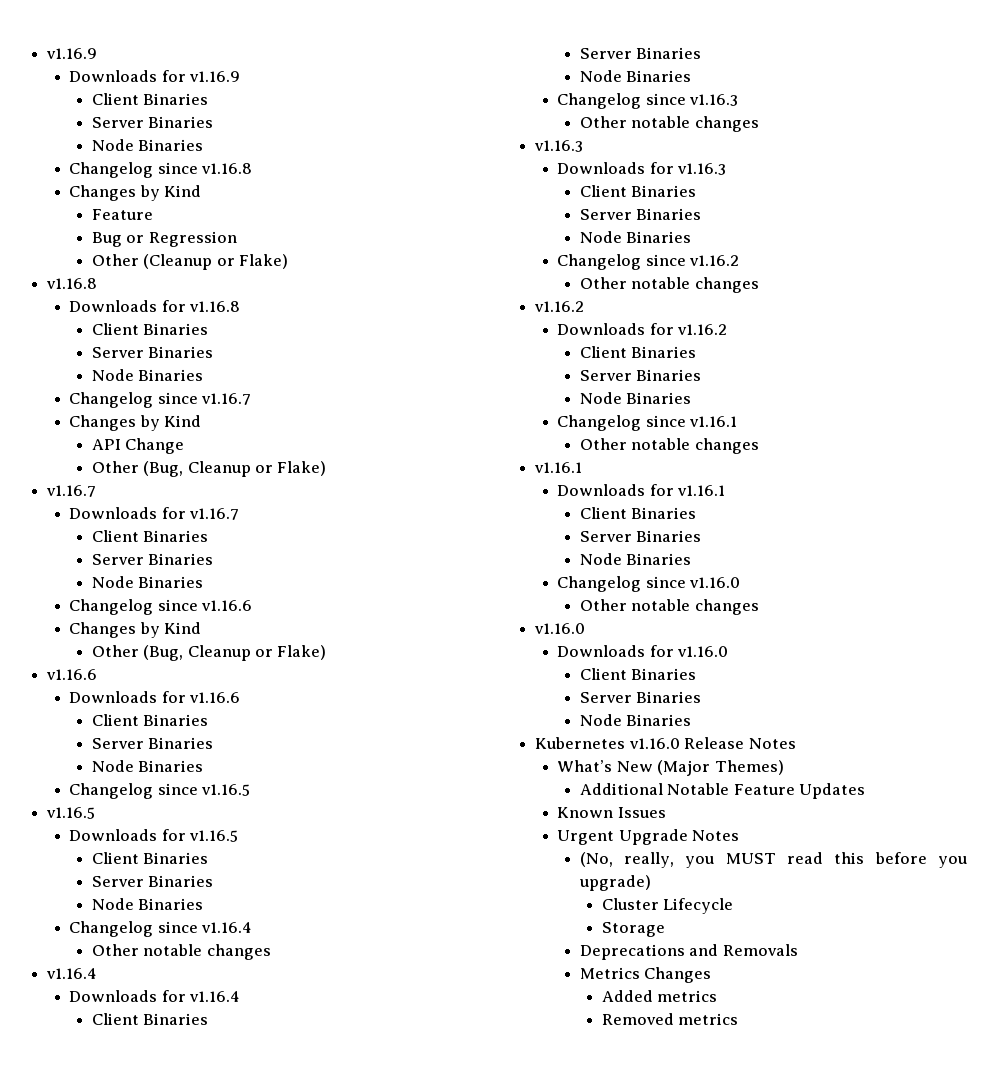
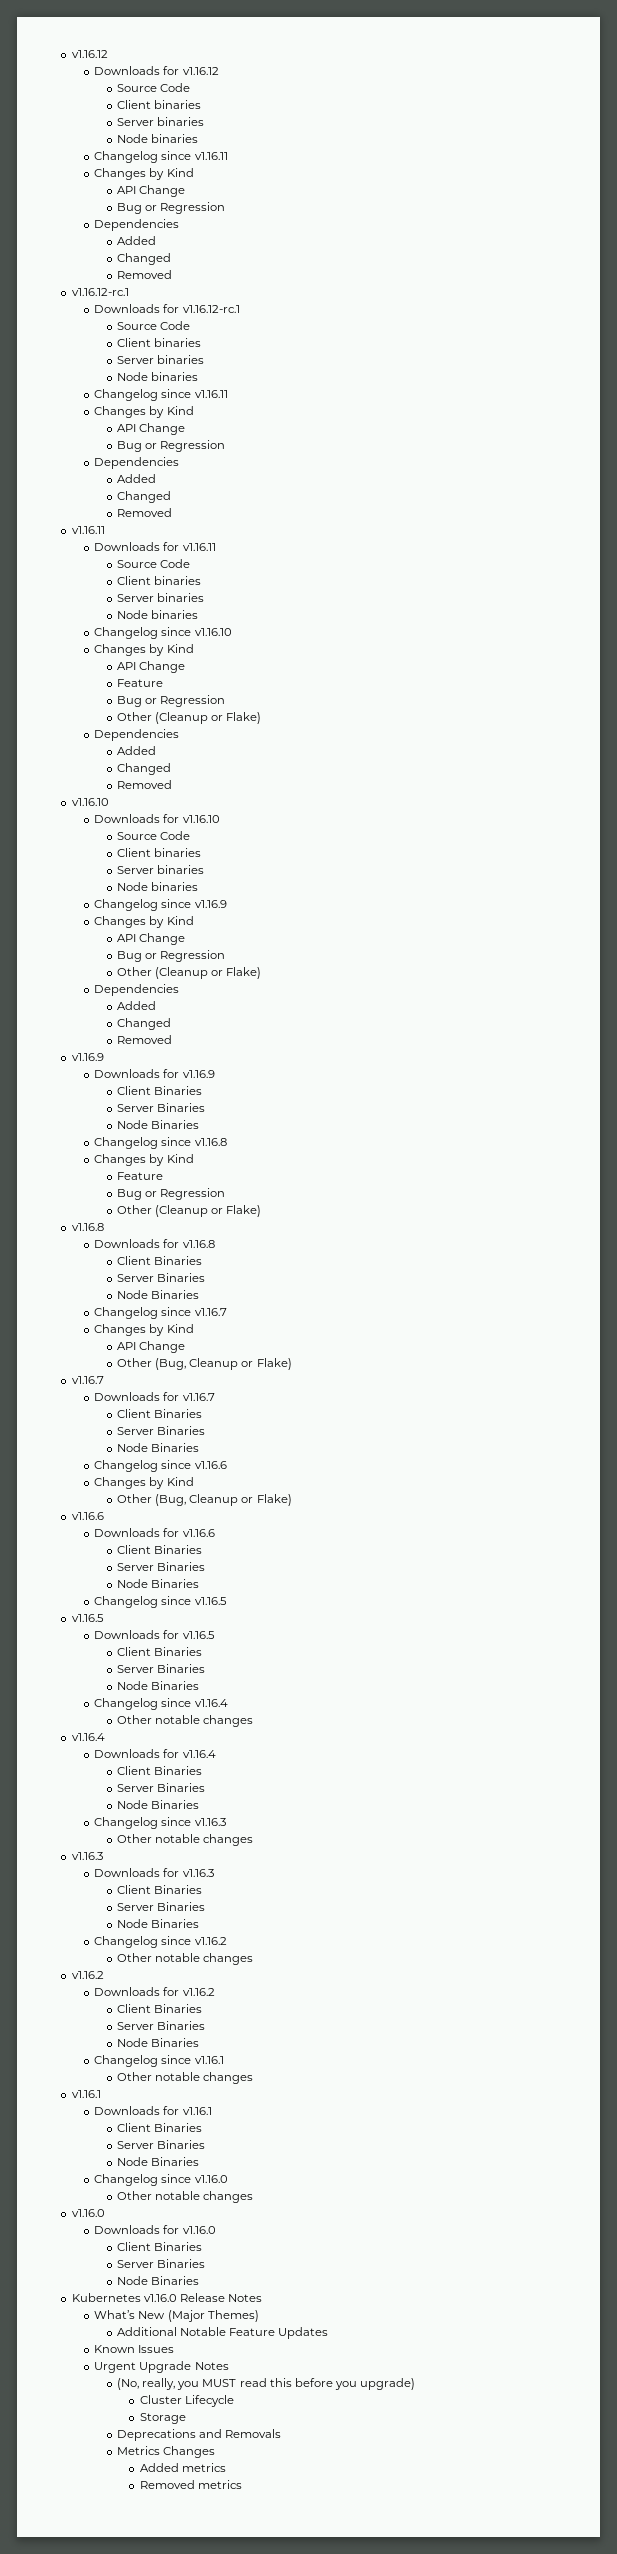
(46, 53) none -> [71,50,108,58] [94,66,219,75] [117,83,191,92] [117,100,202,109] [117,117,205,126] [117,134,199,143] [94,151,228,163] [94,168,194,180] [117,185,186,197] [117,202,226,214] [94,219,180,231] [117,236,157,245] [117,253,172,265] [117,270,173,279] [71,288,129,296] [94,304,240,313] [117,321,191,330] [117,338,202,347] [117,355,205,364] [117,372,199,381] [94,389,228,401] [94,406,194,418] [117,423,186,435] [117,440,226,452] [94,457,180,469] [117,474,157,483] [117,491,172,503] [117,508,173,517] [71,526,105,534] [94,542,216,551] [117,559,191,568] [117,576,202,585] [117,593,205,602] [117,610,199,619] [94,627,232,639] [94,644,194,656] [117,661,186,673] [117,679,164,687] [117,695,226,707] [117,712,262,724] [94,729,180,741] [117,746,157,755] [117,763,172,775] [117,780,173,789] [71,798,109,806] [94,814,220,823] [117,831,191,840] [117,848,202,857] [117,865,205,874] [117,882,199,891] [94,899,227,911] [94,916,194,928] [117,933,186,945] [117,950,226,962] [117,967,262,979] [94,984,180,996] [117,1001,157,1010] [117,1018,172,1030] [117,1035,173,1044] v1.16.12 // Downloads for v1.16.12 // Source Code // Client binaries // Server binaries // Node binaries // Changelog since v1.16.11 // Changes by Kind // API Change // Bug or Regression // Dependencies // Added // Changed // Removed // v1.16.12-rc.1 // Downloads for v1.16.12-rc.1 // Source Code // Client binaries // Server binaries // Node binaries // Changelog since v1.16.11 // Changes by Kind // API Change // Bug or Regression // Dependencies // Added // Changed // Removed // v1.16.11 // Downloads for v1.16.11 // Source Code // Client binaries // Server binaries // Node binaries // Changelog since v1.16.10 // Changes by Kind // API Change // Feature // Bug or Regression // Other (Cleanup or Flake) // Dependencies // Added // Changed // Removed // v1.16.10 // Downloads for v1.16.10 // Source Code // Client binaries // Server binaries // Node binaries // Changelog since v1.16.9 // Changes by Kind // API Change // Bug or Regression // Other (Cleanup or Flake) // Dependencies // Added // Changed // Removed //

